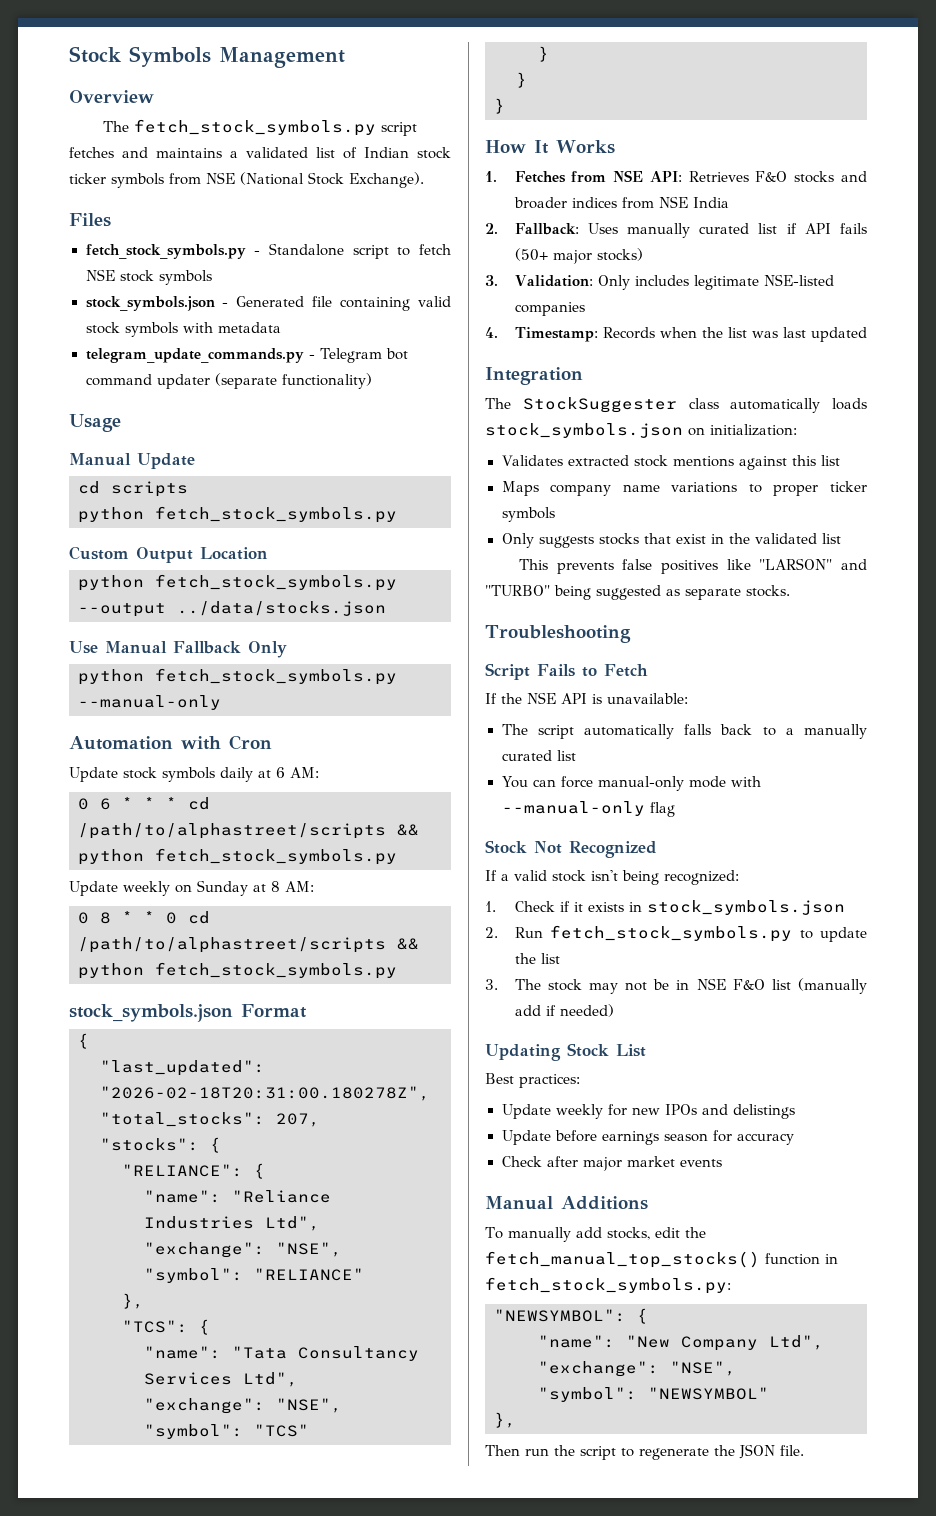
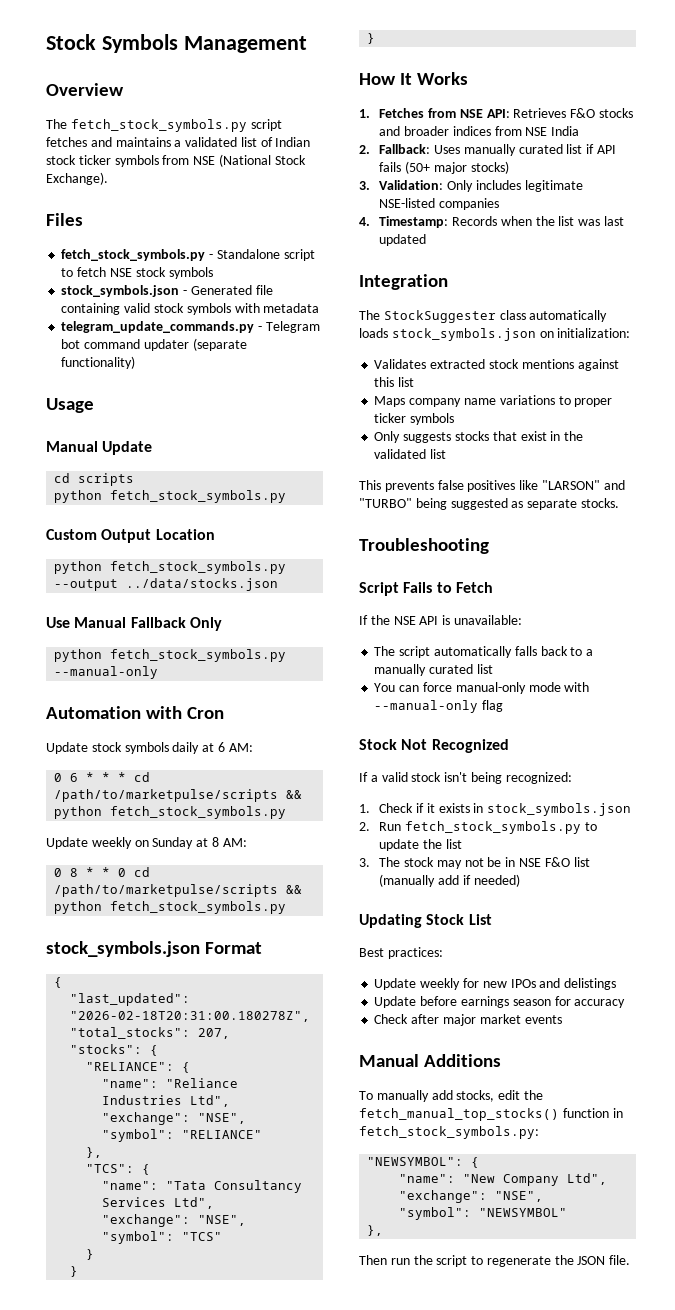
[78,823,386,839] /path/to/alphastreet/scripts -> [54,789,279,802] /path/to/marketpulse/scripts
[78,937,386,953] /path/to/alphastreet/scripts -> [54,884,279,897] /path/to/marketpulse/scripts

